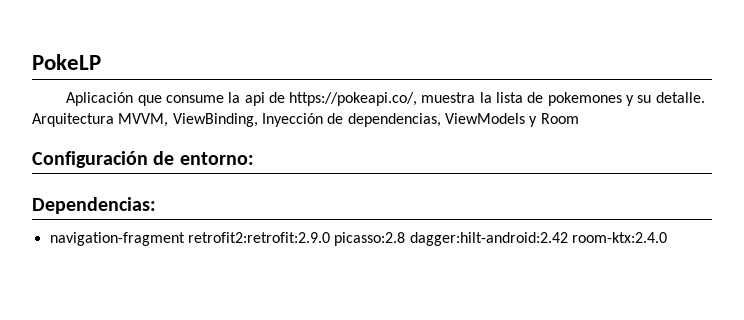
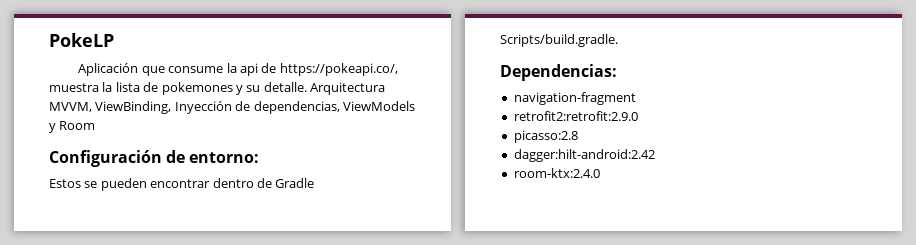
(254, 158) none -> [49,178,315,191] [500,34,618,47] // Estos se pueden encontrar dentro de Gradle Scripts/build.gradle.
(185, 239) none -> (636, 98) //
(330, 237) none -> (638, 116) //
(406, 239) none -> (578, 136) //
(568, 239) none -> (655, 155) //

